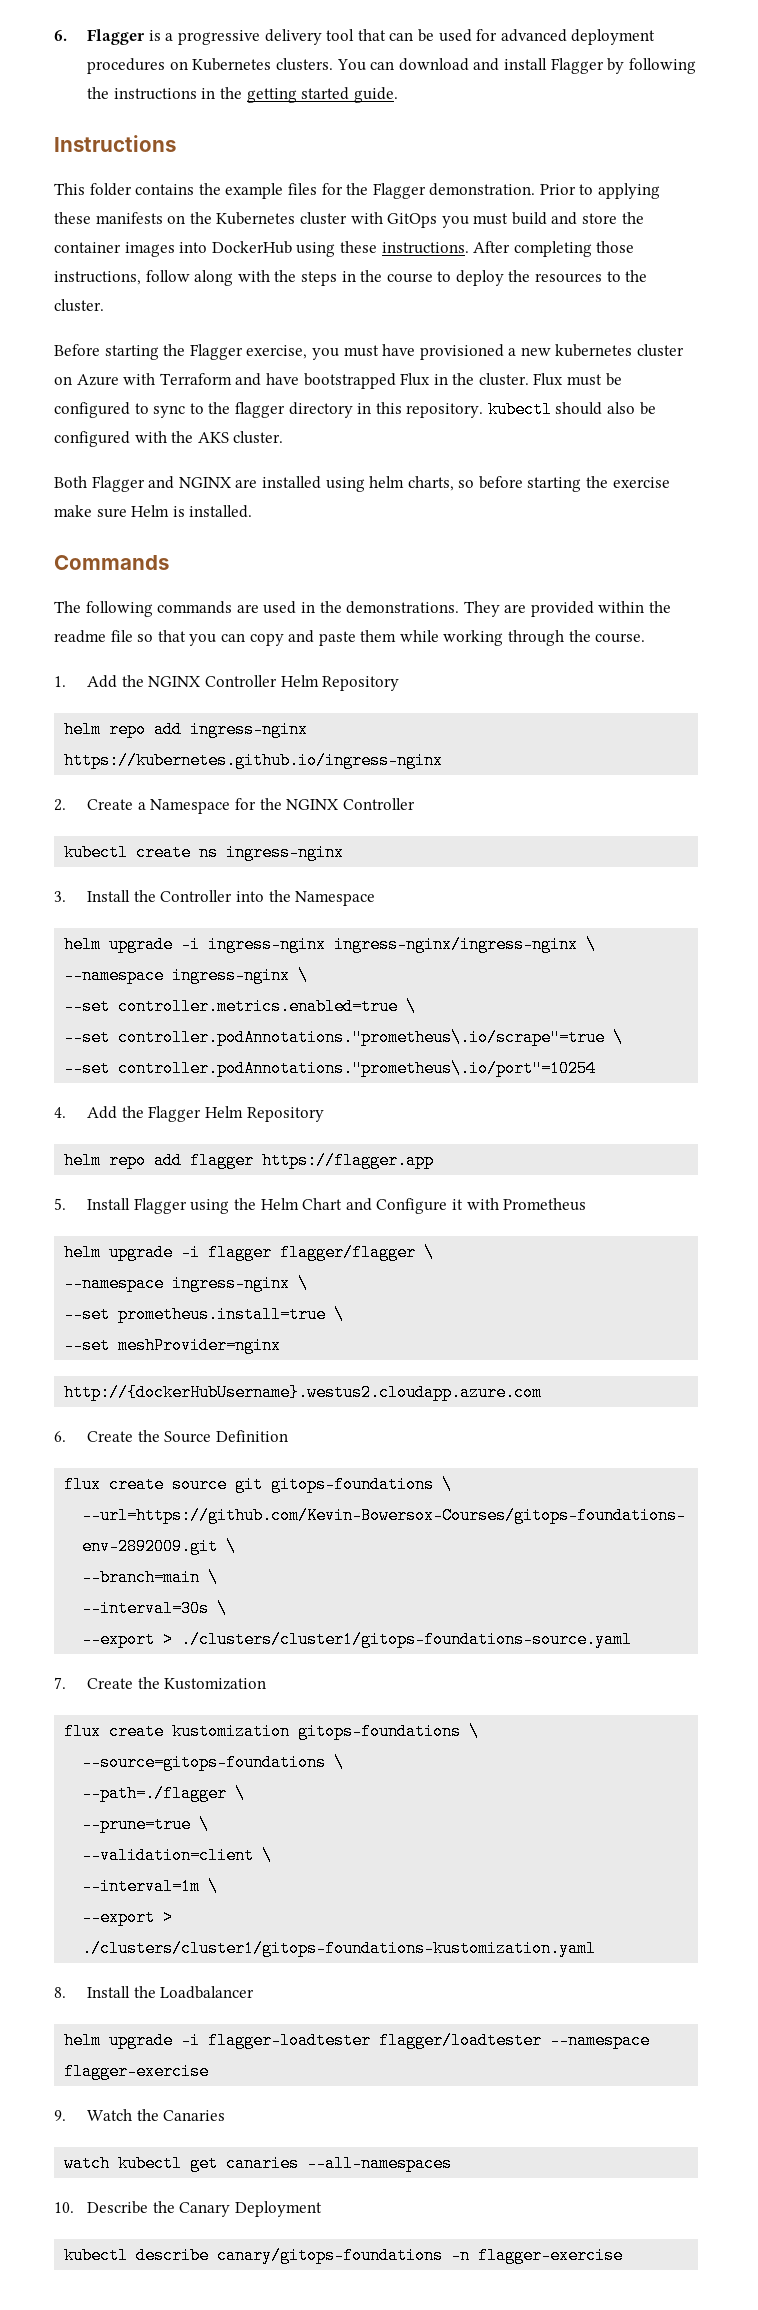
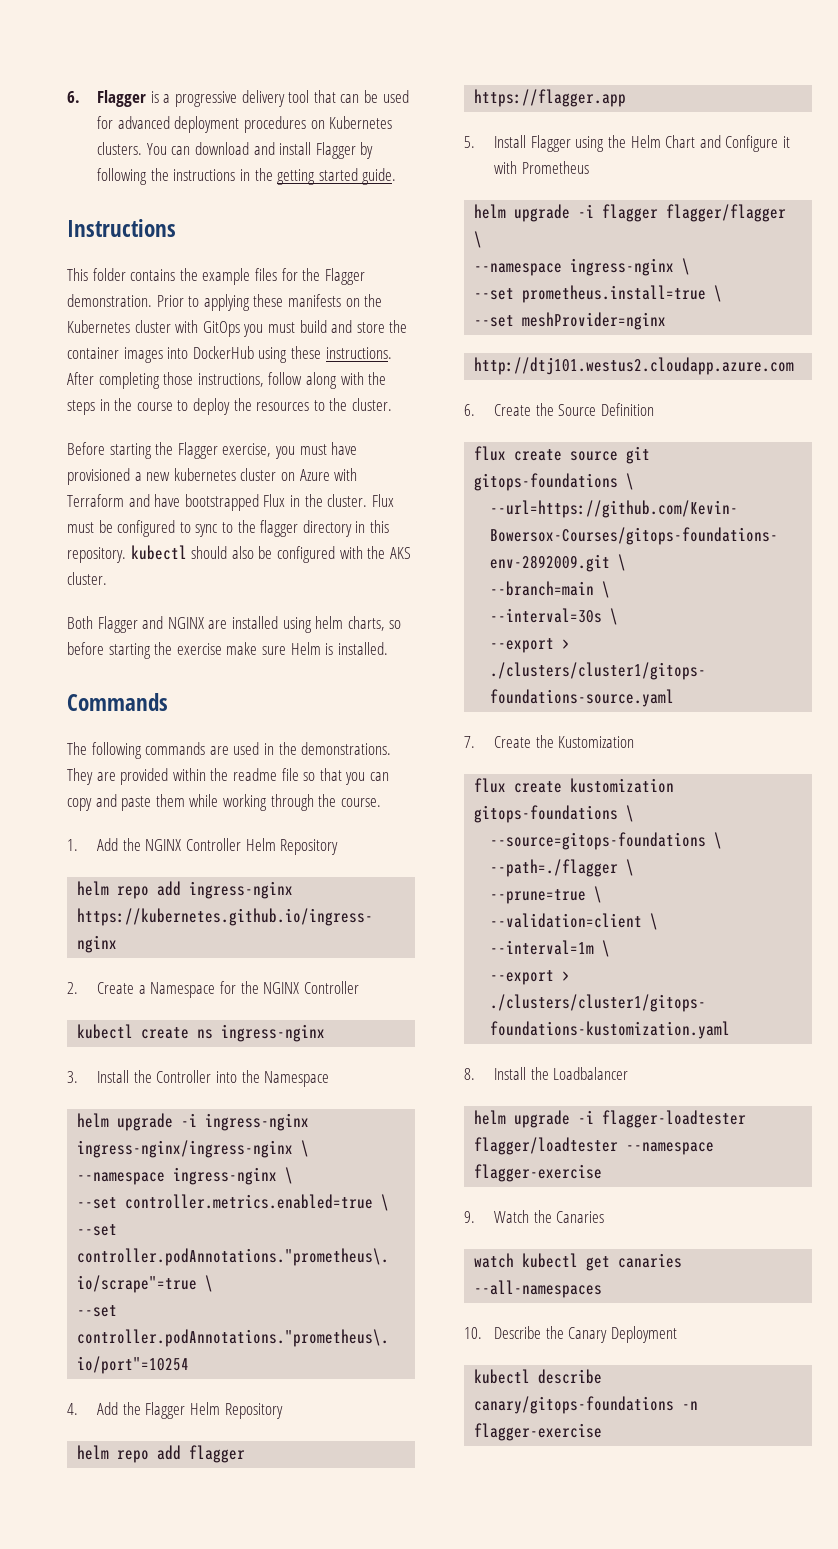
[64,1384,543,1401] http://{dockerHubUsername}.westus2.cloudapp.azure.com -> [474,357,795,375] http://dtj101.westus2.cloudapp.azure.com

